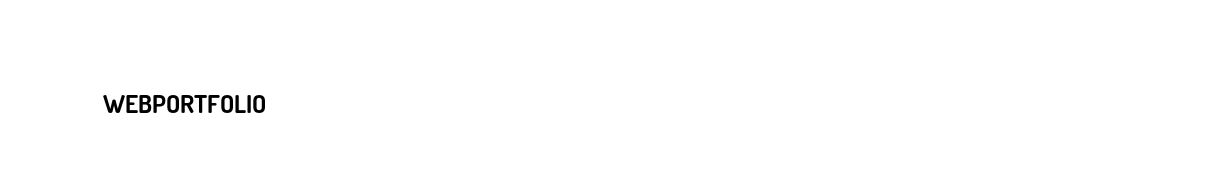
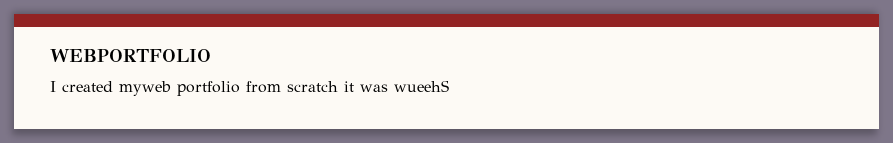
(266, 104) none -> [50,80,449,96] // I created myweb portfolio from scratch it was wueehS

